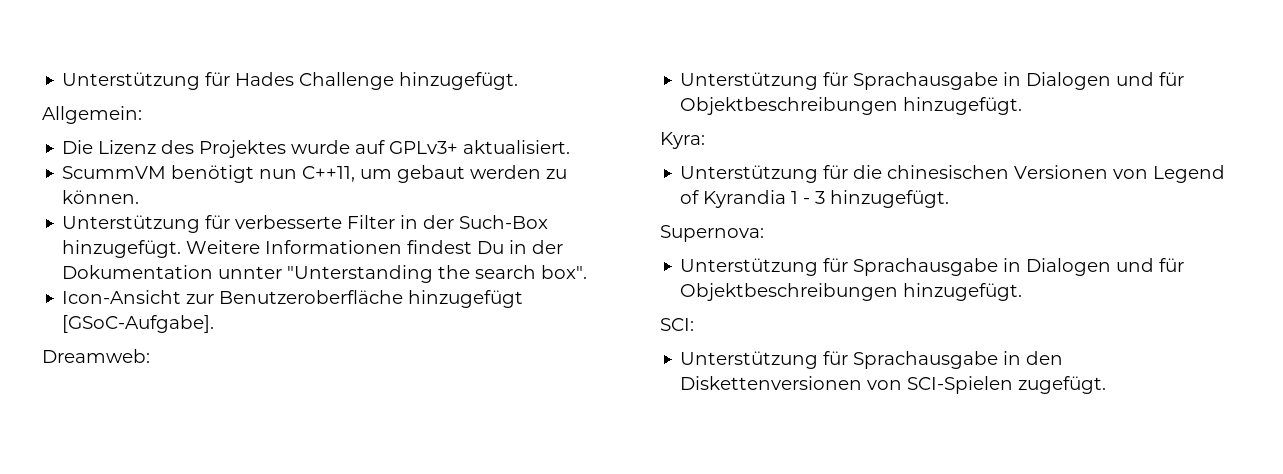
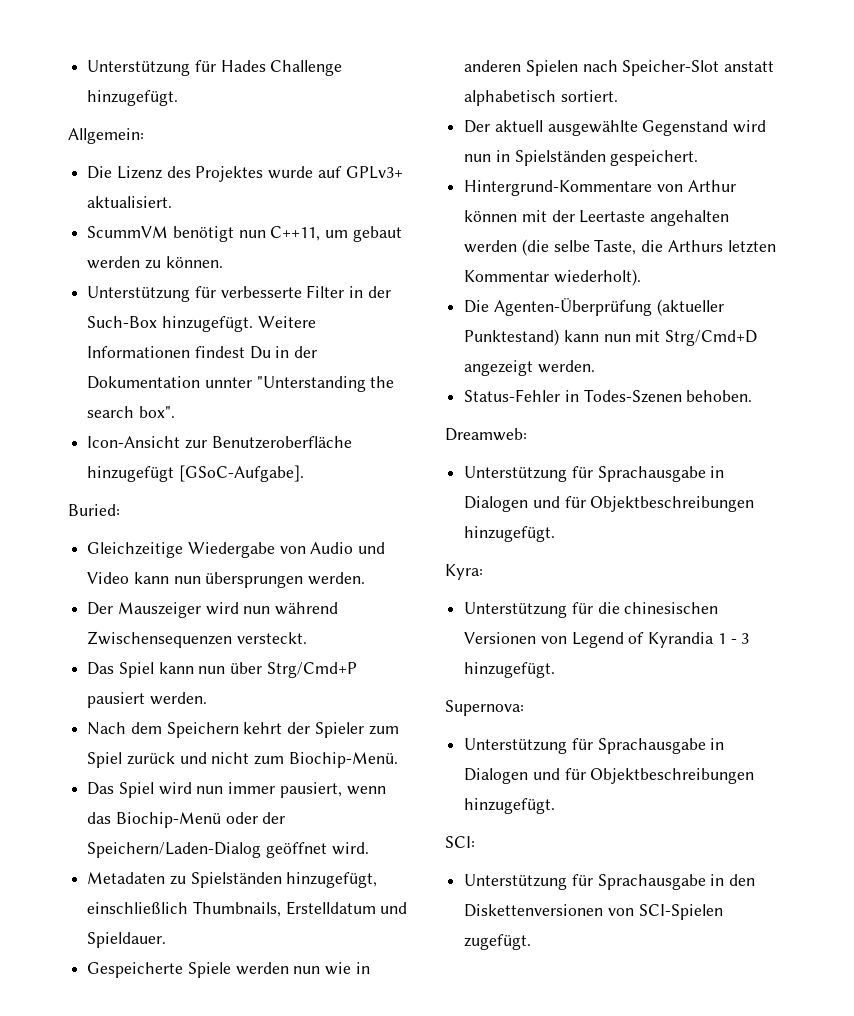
(215, 324) none -> [68,504,120,516] [87,542,386,558] [87,572,366,588] [87,602,339,618] [87,631,307,648] [87,662,357,678] [87,692,207,708] [87,722,399,738] [87,752,398,768] [87,782,386,798] [87,812,286,828] [87,842,369,858] [87,872,378,888] [87,901,408,917] [87,932,167,948] [87,962,370,978] [464,60,775,76] [464,90,618,106] [464,120,767,136] [464,150,699,166] [464,180,736,196] [464,210,730,226] [464,239,776,256] [464,269,641,286] [464,298,724,316] [464,329,758,346] [464,360,595,376] [464,389,753,403] // Buried: // Gleichzeitige Wiedergabe von Audio und Video kann nun übersprungen werden. // Der Mauszeiger wird nun während Zwischensequenzen versteckt. // Das Spiel kann nun über Strg/Cmd+P pausiert werden. // Nach dem Speichern kehrt der Spieler zum Spiel zurück und nicht zum Biochip-Menü. // Das Spiel wird nun immer pausiert, wenn das Biochip-Menü oder der Speichern/Laden-Dialog geöffnet wird. // Metadaten zu Spielständen hinzugefügt, einschließlich Thumbnails, Erstelldatum und Spieldauer. // Gespeicherte Spiele werden nun wie in anderen Spielen nach Speicher-Slot anstatt alphabetisch sortiert. // Der aktuell ausgewählte Gegenstand wird nun in Spielständen gespeichert. // Hintergrund-Kommentare von Arthur können mit der Leertaste angehalten werden (die selbe Taste, die Arthurs letzten Kommentar wiederholt). // Die Agenten-Überprüfung (aktueller Punktestand) kann nun mit Strg/Cmd+D angezeigt werden. // Status-Fehler in Todes-Szenen behoben.

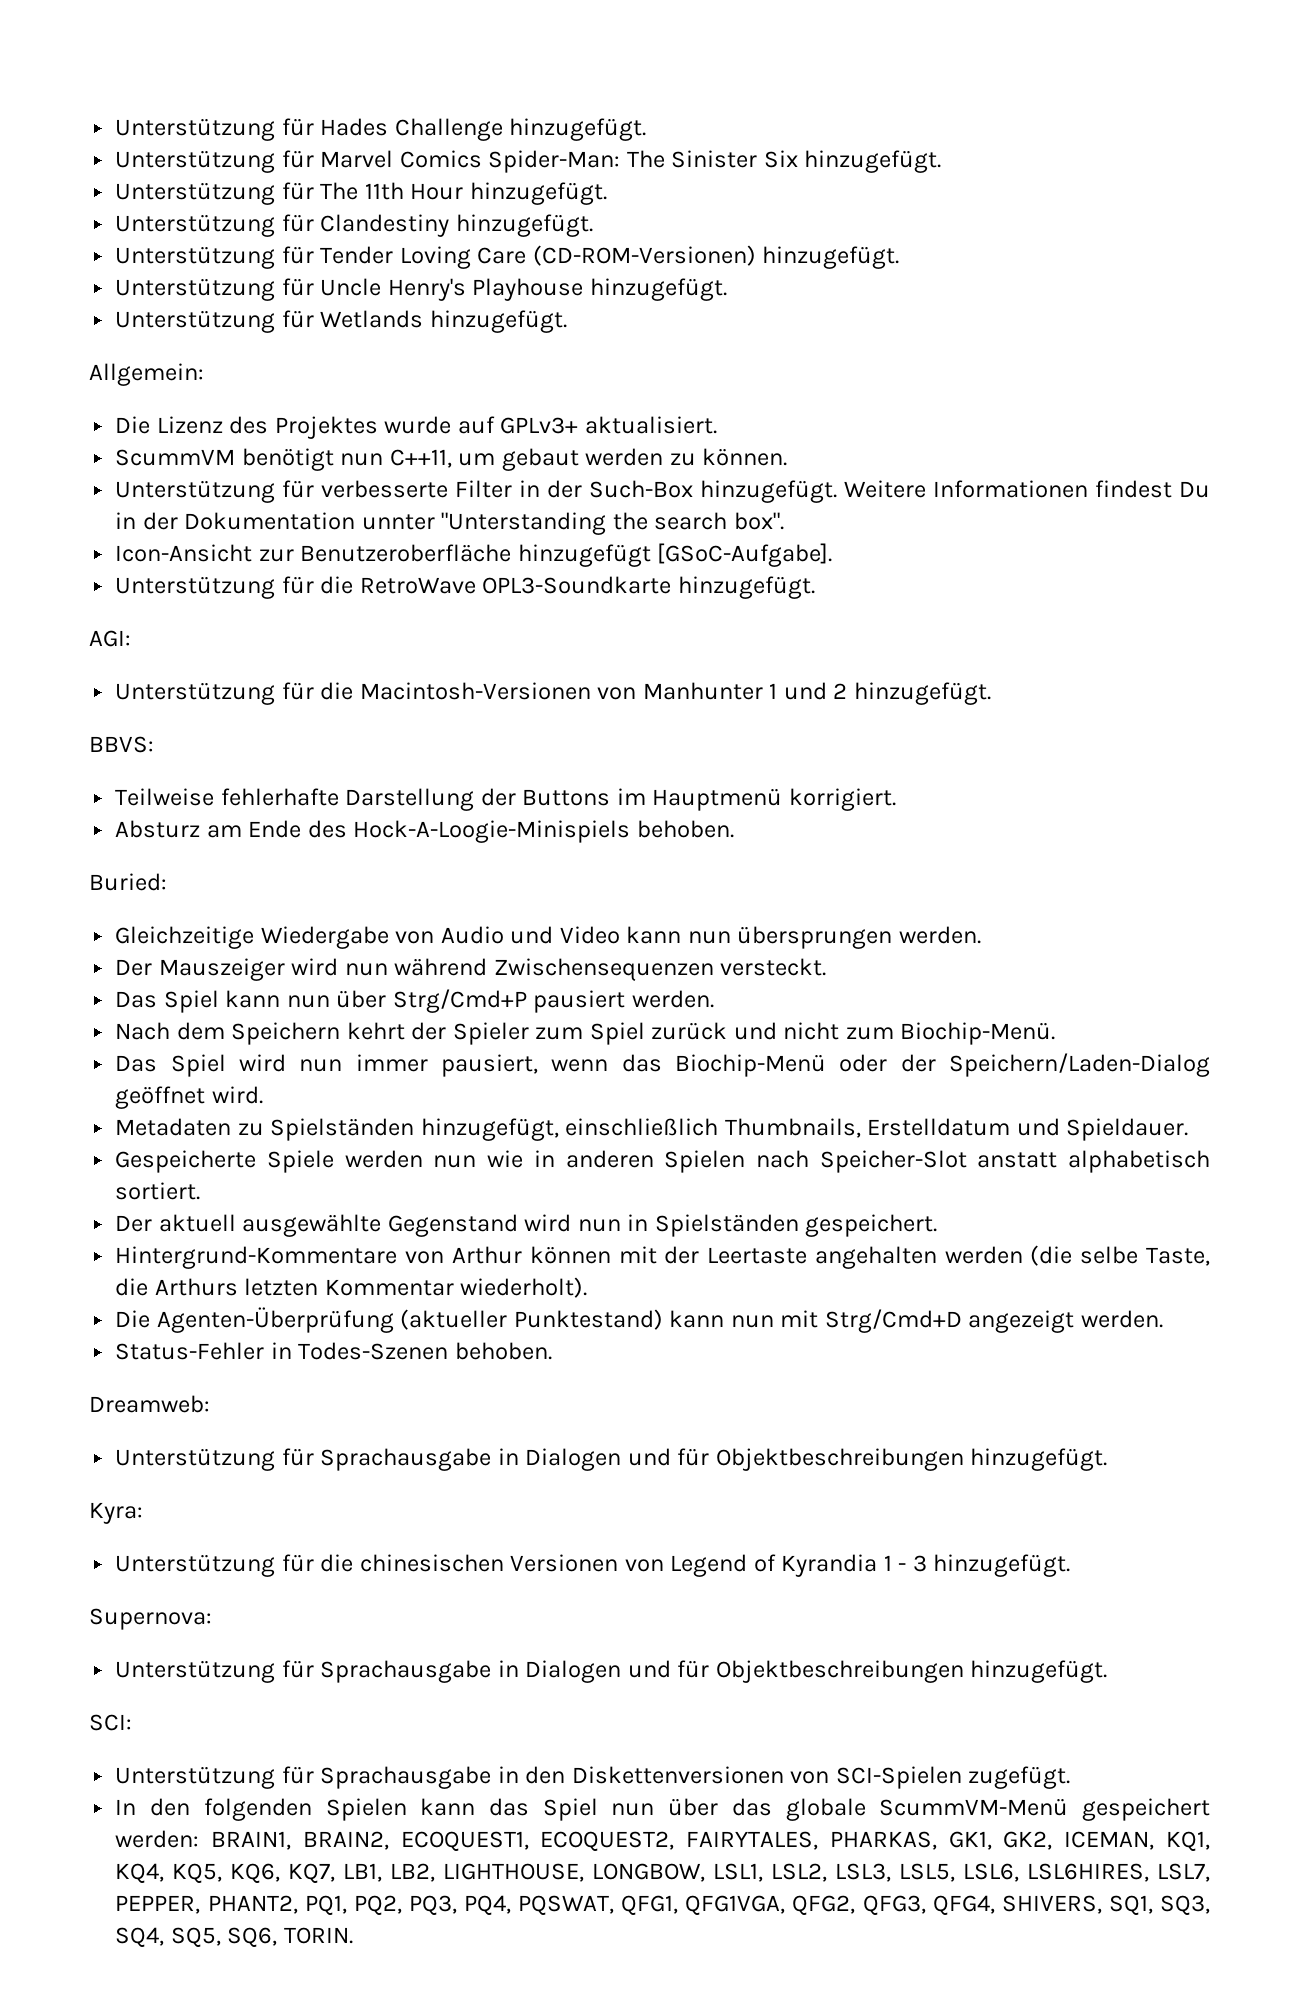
(179, 98) none -> [115,150,942,173] [115,182,607,205] [115,214,593,237] [115,245,900,269] [115,278,727,301] [115,310,567,333] // Unterstützung für Marvel Comics Spider-Man: The Sinister Six hinzugefügt. // Unterstützung für The 11th Hour hinzugefügt. // Unterstützung für Clandestiny hinzugefügt. // Unterstützung für Tender Loving Care (CD-ROM-Versionen) hinzugefügt. // Unterstützung für Uncle Henry's Playhouse hinzugefügt. // Unterstützung für Wetlands hinzugefügt.
(304, 473) none -> [115,576,815,599] [89,630,131,647] [115,682,991,705] [89,736,154,753] [115,788,896,811] [115,820,734,843] // Unterstützung für die RetroWave OPL3-Soundkarte hinzugefügt. // AGI: // Unterstützung für die Macintosh-Versionen von Manhunter 1 und 2 hinzugefügt. // BBVS: // Teilweise fehlerhafte Darstellung der Buttons im Hauptmenü korrigiert. // Absturz am Ende des Hock-A-Loogie-Minispiels behoben.
(532, 942) none -> [115,1798,1210,1821] [115,1830,1210,1852] [115,1863,1210,1884] [115,1895,1211,1916] [115,1927,353,1948] // In den folgenden Spielen kann das Spiel nun über das globale ScummVM-Menü gespeichert werden: BRAIN1, BRAIN2, ECOQUEST1, ECOQUEST2, FAIRYTALES, PHARKAS, GK1, GK2, ICEMAN, KQ1, KQ4, KQ5, KQ6, KQ7, LB1, LB2, LIGHTHOUSE, LONGBOW, LSL1, LSL2, LSL3, LSL5, LSL6, LSL6HIRES, LSL7, PEPPER, PHANT2, PQ1, PQ2, PQ3, PQ4, PQSWAT, QFG1, QFG1VGA, QFG2, QFG3, QFG4, SHIVERS, SQ1, SQ3, SQ4, SQ5, SQ6, TORIN.

